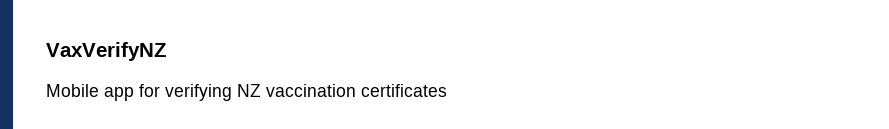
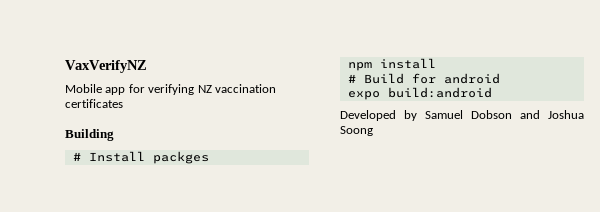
(447, 90) none -> [65,129,114,141] [72,151,209,164] [347,58,436,71] [347,73,500,84] [347,87,492,100] [340,110,584,121] [340,126,373,136] // Building // # Install packges // npm install // # Build for android // expo build:android // Developed by Samuel Dobson and Joshua Soong

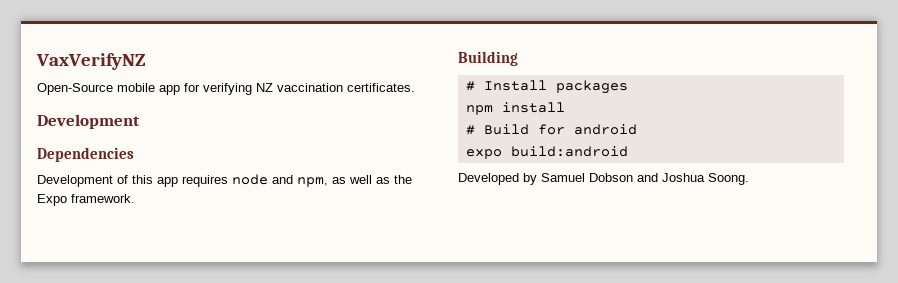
[65,84,102,93] Mobile -> [37,83,155,95] Open-Source mobile
[65,99,123,108] certificates -> [347,83,415,92] [37,114,140,129] [37,147,134,162] [37,174,412,187] [37,194,135,206] certificates. // Development // Dependencies // Development of this app requires node and npm, as well as the Expo framework.
[152,151,209,164] packges -> [555,80,628,94] packages
[340,126,373,136] Soong -> [708,173,749,185] Soong.

